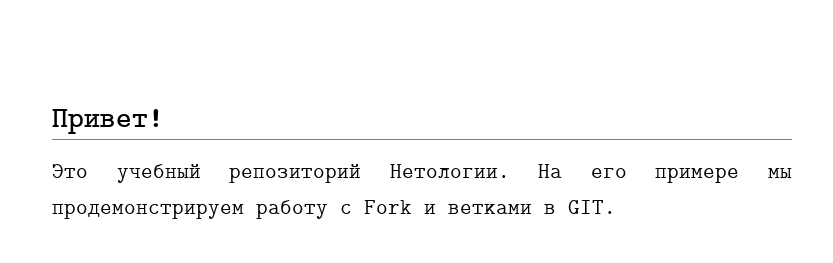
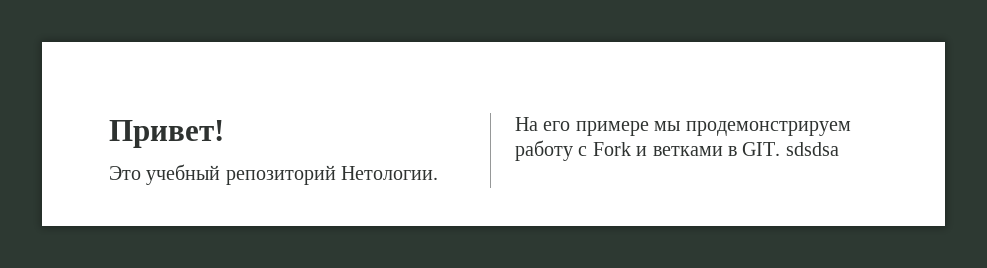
(616, 207) none -> [785,142,839,156] sdsdsa

